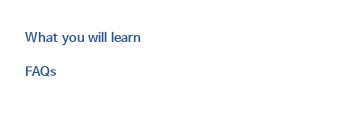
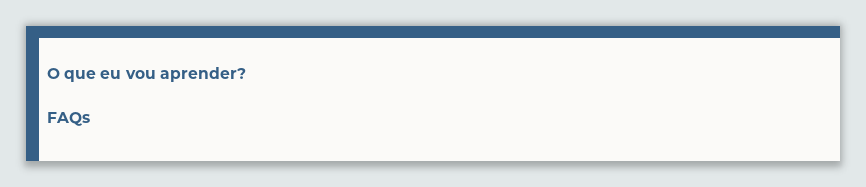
[25,31,141,46] What you will learn -> [47,67,246,82] O que eu vou aprender?

